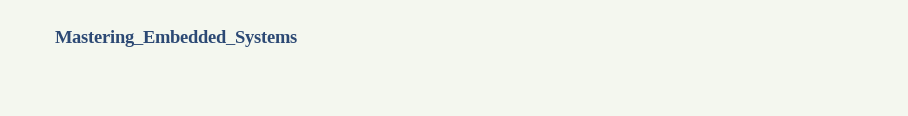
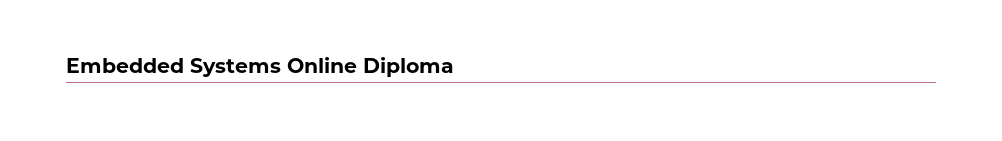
[55,30,297,47] Mastering_Embedded_Systems -> [66,57,454,77] Embedded Systems Online Diploma

